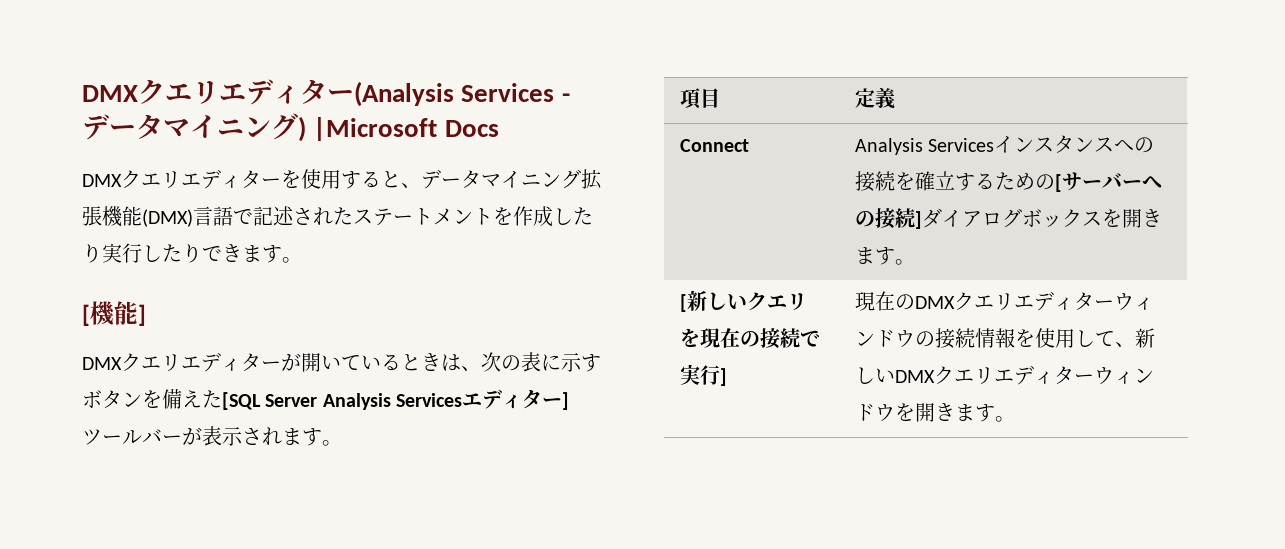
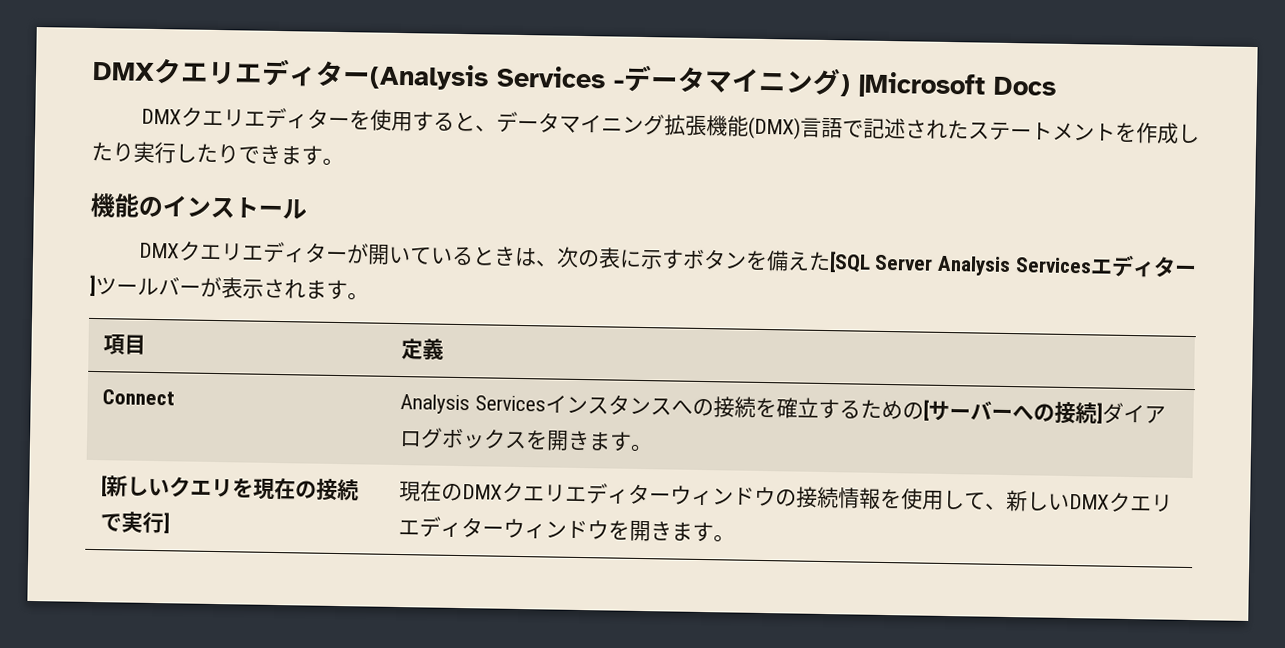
[82,301,146,326] [機能] -> [90,192,307,220] 機能のインストール

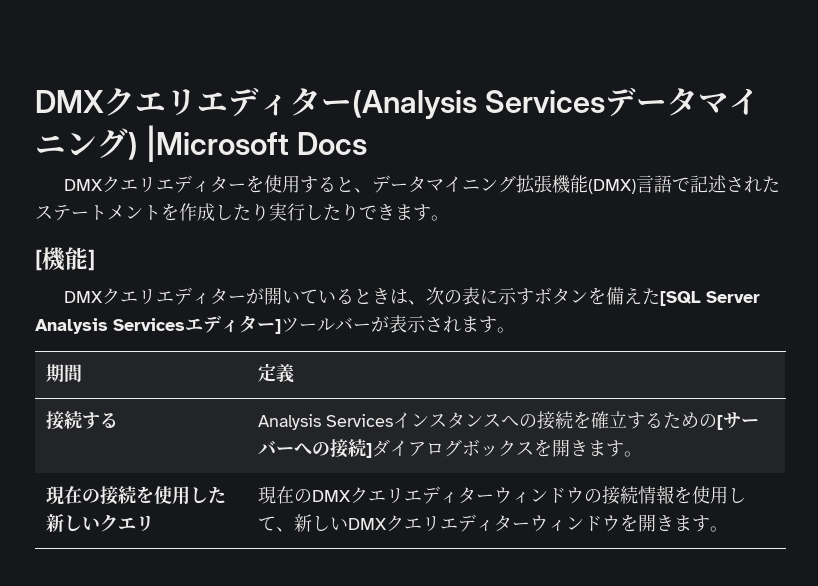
[613,79,625,89] - -> (606, 101) none
[90,192,307,220] 機能のインストール -> [35,247,95,271] [機能]
[103,334,147,355] 項目 -> [45,364,82,382] 期間
[102,389,176,406] Connect -> [45,411,118,430] 接続する
[101,475,360,502] [100,511,171,534] [新しいクエリを現在の接続で実行] -> [45,486,226,505] [45,514,154,532] 現在の接続を使用した新しいクエリ

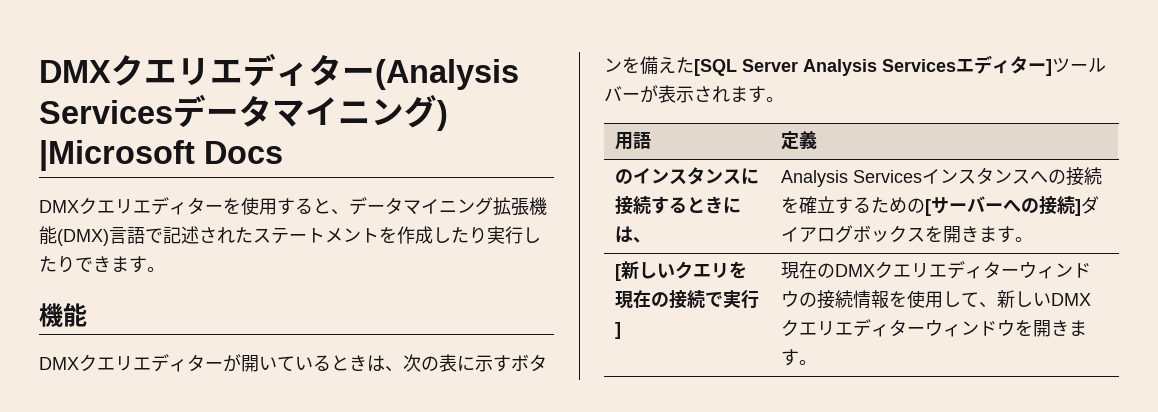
[35,247,95,271] [機能] -> [39,303,87,327] 機能
[45,364,82,382] 期間 -> [615,132,652,150] 用語
(294, 373) none -> [615,167,760,185] のインスタンスに
(118, 420) none -> [687,196,742,214] [615,226,652,243] ときには、
[45,486,226,505] [45,514,154,532] 現在の接続を使用した新しいクエリ -> [615,261,748,281] [615,289,760,309] [615,322,622,339] [新しいクエリを現在の接続で実行]

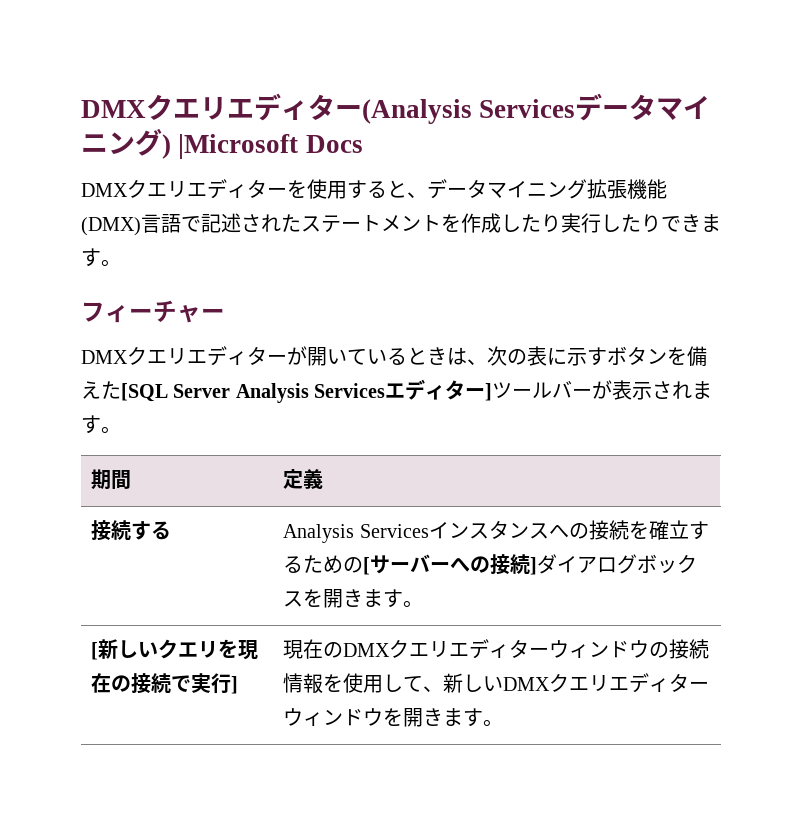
[39,303,87,327] 機能 -> [81,300,225,323] フィーチャー
[615,132,652,150] 用語 -> [91,469,132,490] 期間
[615,167,760,185] のインスタンスに -> (324, 479) none
[687,196,742,214] [615,226,652,243] ときには、 -> (172, 530) none

